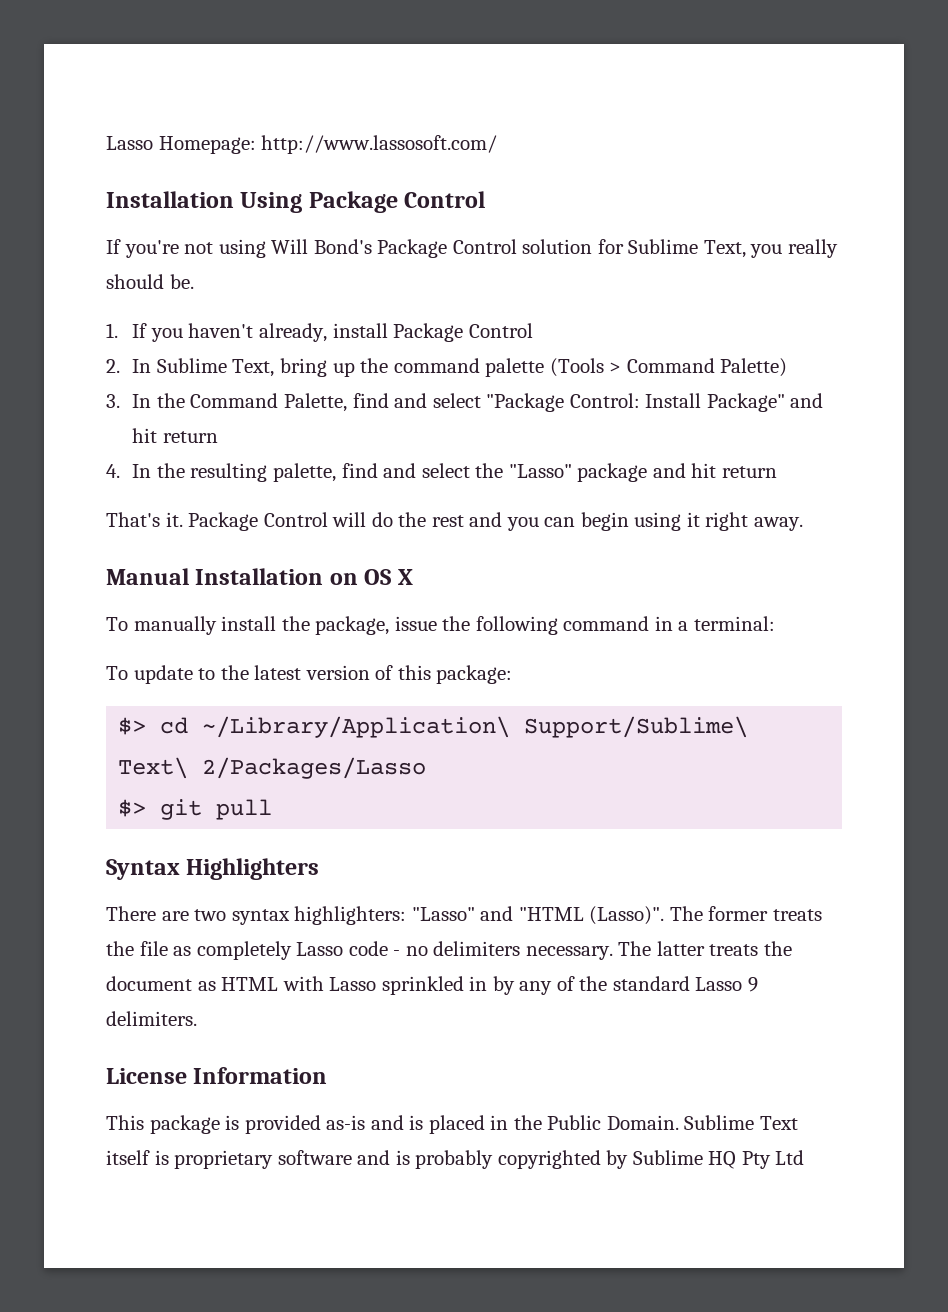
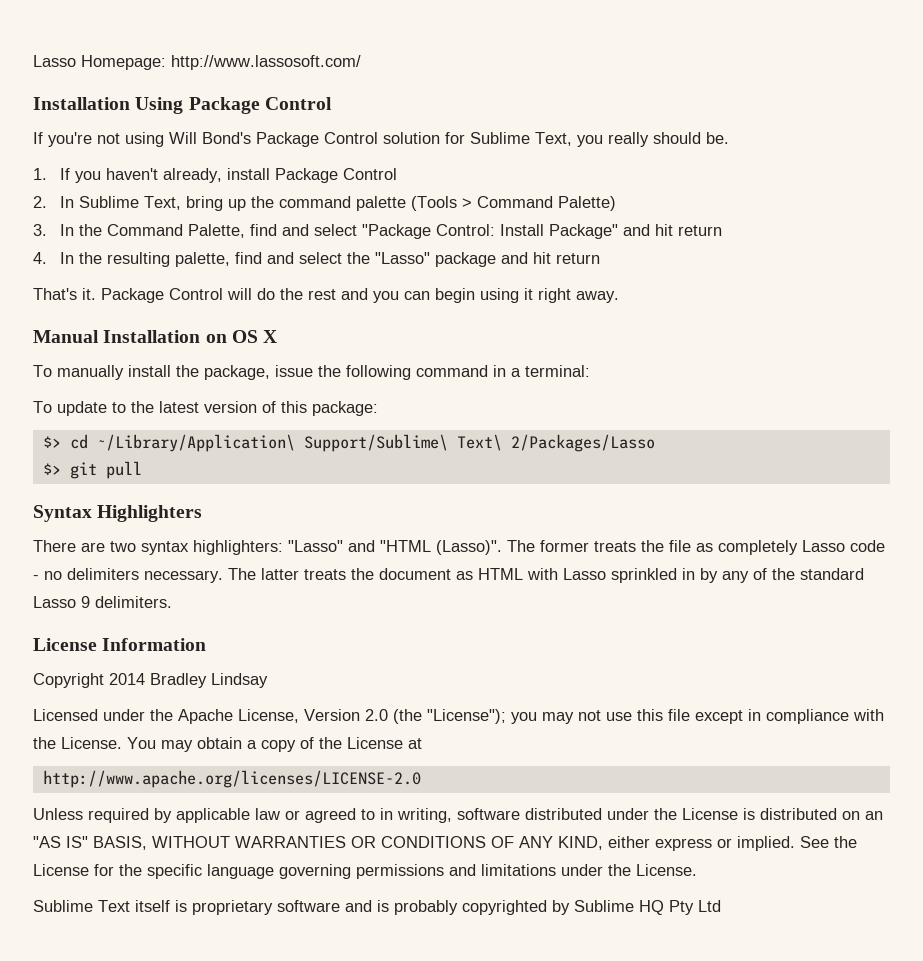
[106,1115,679,1134] This package is provided as-is and is placed in the Public Domain. -> [33,673,268,688] [33,709,884,724] [33,737,422,752] [42,770,421,788] [33,808,883,823] [33,836,857,851] [33,864,697,879] Copyright 2014 Bradley Lindsay // Licensed under the Apache License, Version 2.0 (the "License"); you may not use this file except in compliance with the License. You may obtain a copy of the License at // http://www.apache.org/licenses/LICENSE-2.0 // Unless required by applicable law or agreed to in writing, software distributed under the License is distributed on an "AS IS" BASIS, WITHOUT WARRANTIES OR CONDITIONS OF ANY KIND, either express or implied. See the License for the specific language governing permissions and limitations under the License. //

